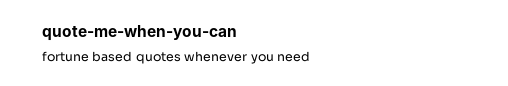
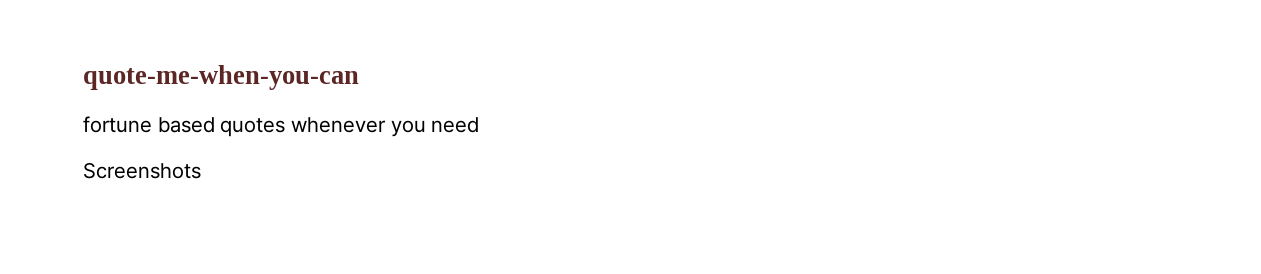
(310, 56) none -> [83,162,201,179] // Screenshots

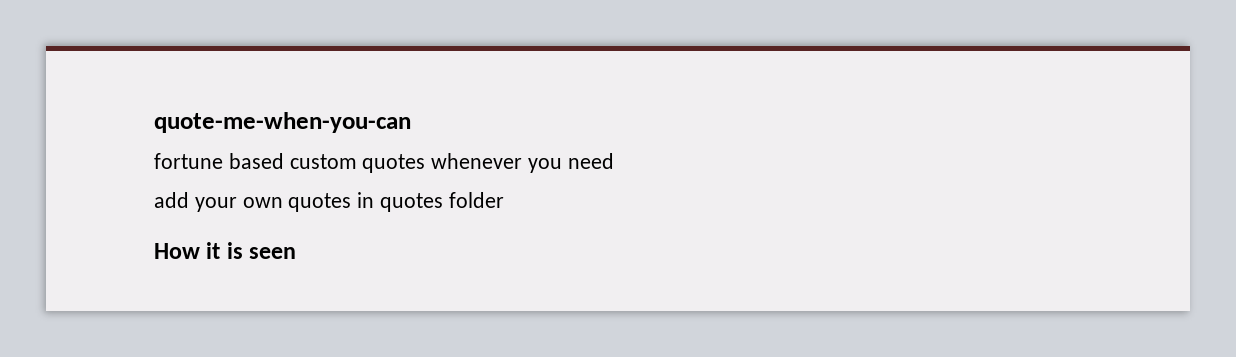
(215, 125) none -> [289,154,357,169] custom
[83,162,201,179] Screenshots -> [154,192,504,212] [154,242,297,259] add your own quotes in quotes folder // How it is seen

